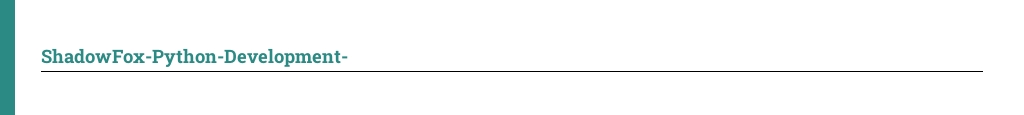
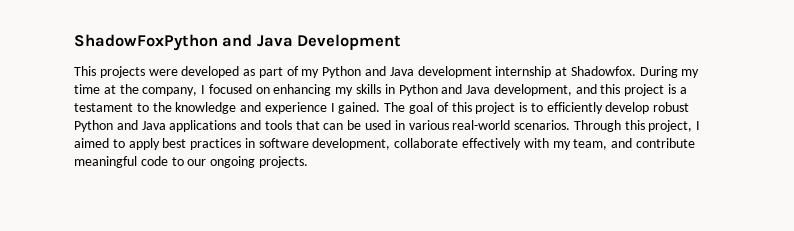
[41,48,348,67] ShadowFox-Python-Development- -> [74,34,402,51] [74,66,700,78] [74,84,687,96] [74,102,690,114] [74,120,701,132] [74,138,695,150] [74,156,308,168] ShadowFoxPython and Java Development // This projects were developed as part of my Python and Java development internship at Shadowfox. During my time at the company, I focused on enhancing my skills in Python and Java development, and this project is a testament to the knowledge and experience I gained. The goal of this project is to efficiently develop robust Python and Java applications and tools that can be used in various real-world scenarios. Through this project, I aimed to apply best practices in software development, collaborate effectively with my team, and contribute meaningful code to our ongoing projects.

